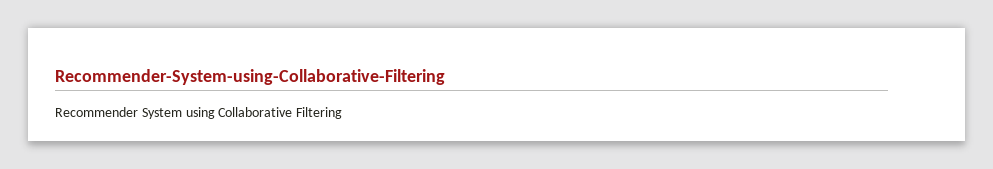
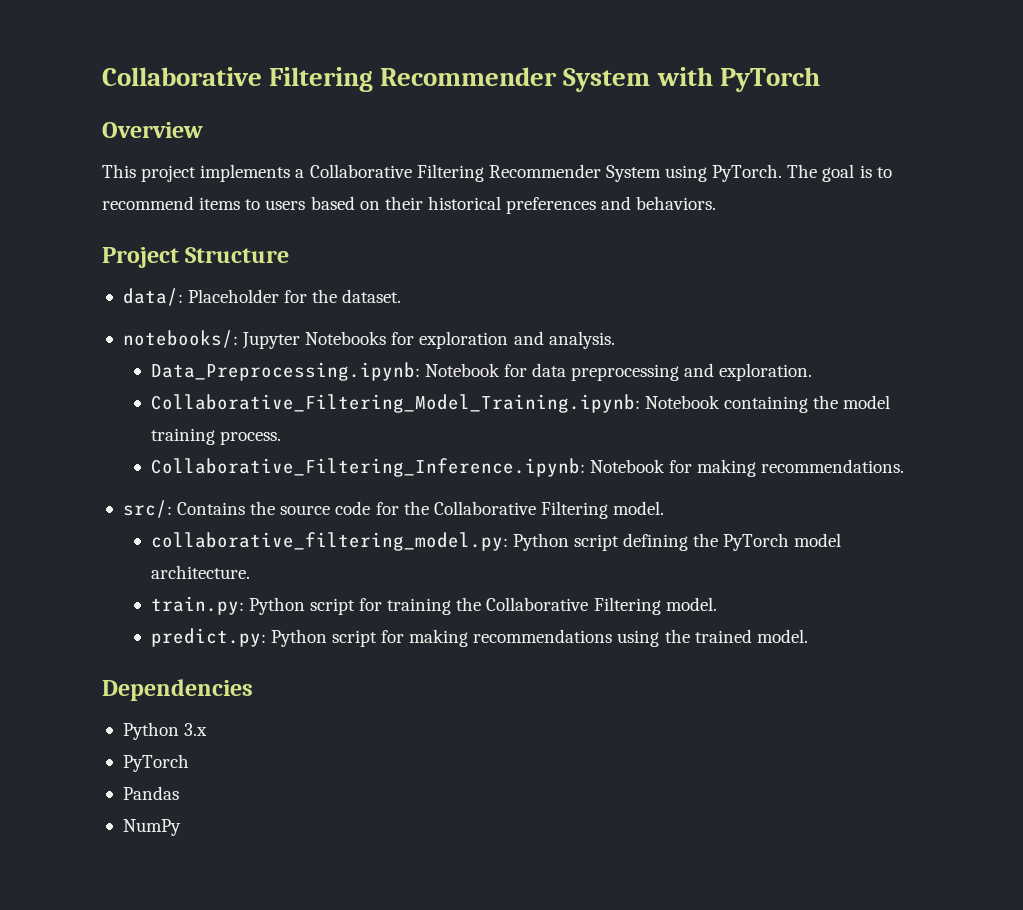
[55,69,445,85] [55,107,343,119] Recommender-System-using-Collaborative-Filtering // Recommender System using Collaborative Filtering -> [102,67,820,92] [102,122,203,138] [102,164,892,182] [102,196,717,214] [102,247,290,268] [122,288,402,306] [122,330,615,349] [150,362,813,381] [150,394,891,413] [150,428,281,445] [150,458,905,477] [122,500,665,519] [150,532,842,551] [150,565,250,579] [150,596,717,615] [150,628,808,647] [102,679,253,701] [122,722,208,740] [122,754,189,772] [122,786,179,800] [122,819,181,836] Collaborative Filtering Recommender System with PyTorch // Overview // This project implements a Collaborative Filtering Recommender System using PyTorch. The goal is to recommend items to users based on their historical preferences and behaviors. // Project Structure // data/: Placeholder for the dataset. // notebooks/: Jupyter Notebooks for exploration and analysis. // Data_Preprocessing.ipynb: Notebook for data preprocessing and exploration. // Collaborative_Filtering_Model_Training.ipynb: Notebook containing the model training process. // Collaborative_Filtering_Inference.ipynb: Notebook for making recommendations. // src/: Contains the source code for the Collaborative Filtering model. // collaborative_filtering_model.py: Python script defining the PyTorch model architecture. // train.py: Python script for training the Collaborative Filtering model. // predict.py: Python script for making recommendations using the trained model. // Dependencies // Python 3.x // PyTorch // Pandas // NumPy

